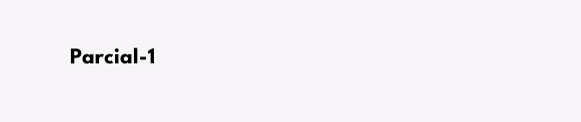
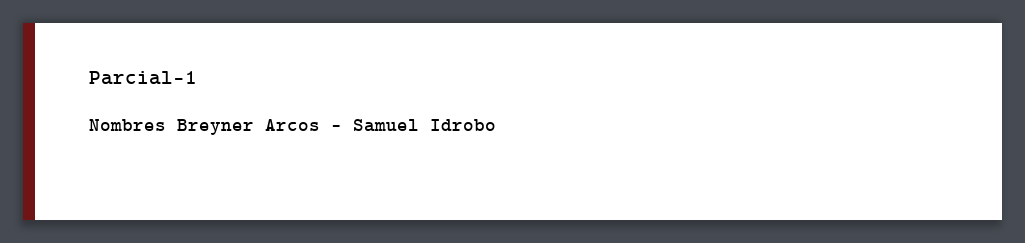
(156, 56) none -> [89,119,496,135] // Nombres Breyner Arcos - Samuel Idrobo

